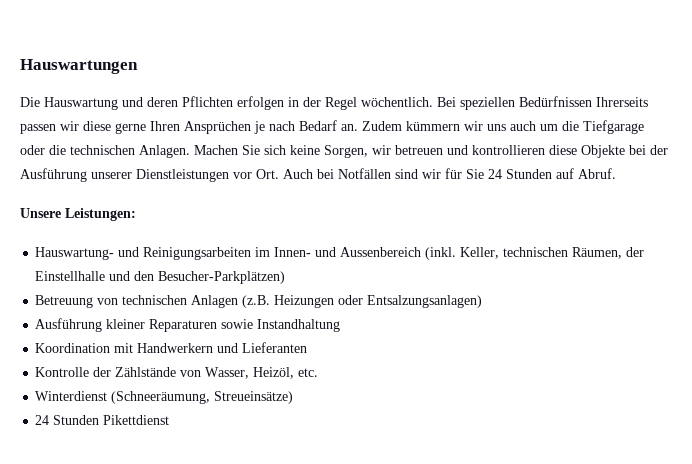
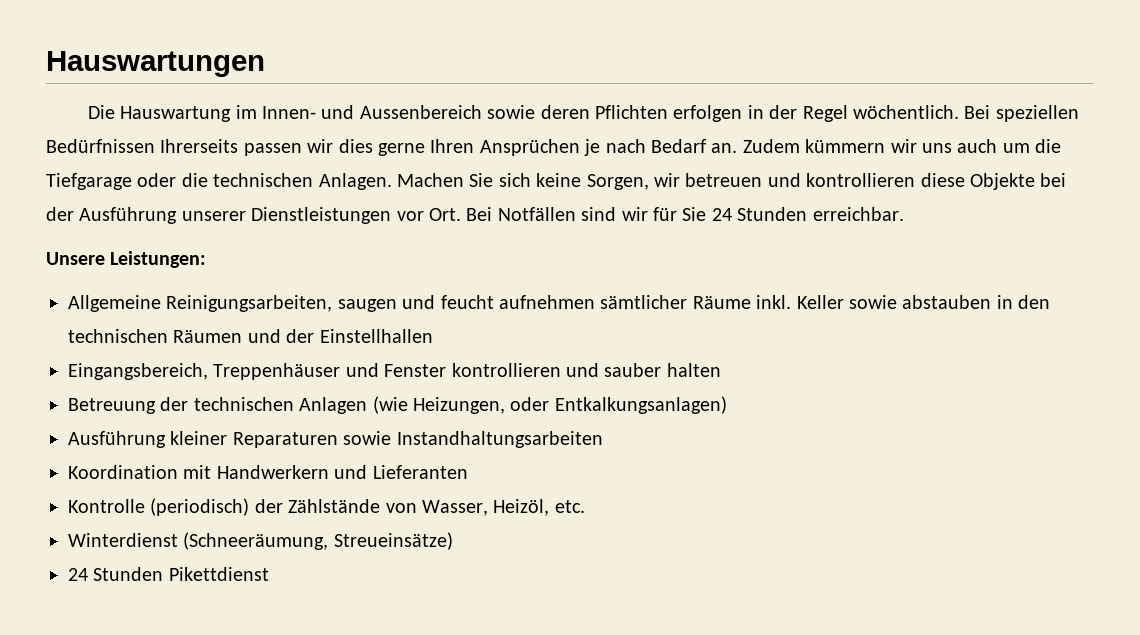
[122,97,143,107] und -> [235,105,536,119] im Innen- und Aussenbereich sowie
[83,121,111,131] diese -> [338,139,373,153] dies
[283,169,334,179] Auch bei -> [466,207,493,221] Bei
[556,168,616,179] auf Abruf. -> [812,207,904,221] erreichbar.
[35,247,645,260] [35,271,286,284] Hauswartung- und Reinigungsarbeiten im Innen- und Aussenbereich (inkl. Keller, technischen Räumen, der Einstellhalle und den Besucher-Parkplätzen) -> [68,295,1051,312] [68,329,433,343] [68,363,721,380] Allgemeine Reinigungsarbeiten, saugen und feucht aufnehmen sämtlicher Räume inkl. Keller sowie abstauben in den technischen Räumen und der Einstellhallen // Eingangsbereich, Treppenhäuser und Fenster kontrollieren und sauber halten
[97,298,119,305] von -> [160,397,189,411] der
[242,295,483,308] (z.B. Heizungen oder Entsalzungsanlagen) -> [372,396,727,414] (wie Heizungen, oder Entkalkungsanlagen)
[257,319,341,332] Instandhaltung -> [396,431,603,448] Instandhaltungsarbeiten
(90, 372) none -> [150,498,250,516] (periodisch)

